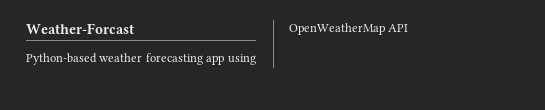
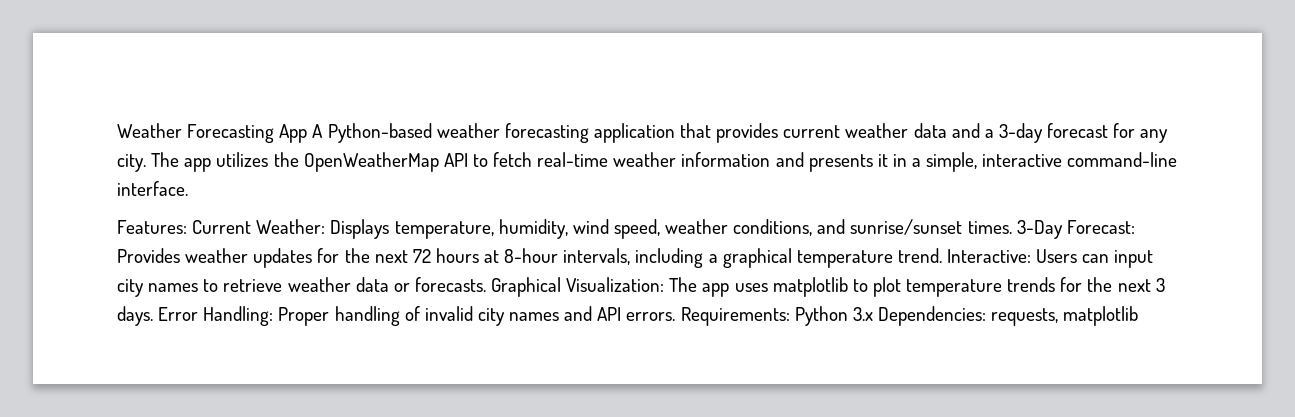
[26,23,134,34] [26,53,256,65] [289,23,409,35] Weather-Forcast // Python-based weather forecasting app using OpenWeatherMap API -> [117,123,1169,143] [117,152,1178,172] [117,181,188,196] [117,219,1135,239] [117,248,1154,268] [117,277,1165,297] [117,306,1139,326] Weather Forecasting App A Python-based weather forecasting application that provides current weather data and a 3-day forecast for any city. The app utilizes the OpenWeatherMap API to fetch real-time weather information and presents it in a simple, interactive command-line interface. // Features: Current Weather: Displays temperature, humidity, wind speed, weather conditions, and sunrise/sunset times. 3-Day Forecast: Provides weather updates for the next 72 hours at 8-hour intervals, including a graphical temperature trend. Interactive: Users can input city names to retrieve weather data or forecasts. Graphical Visualization: The app uses matplotlib to plot temperature trends for the next 3 days. Error Handling: Proper handling of invalid city names and API errors. Requirements: Python 3.x Dependencies: requests, matplotlib

